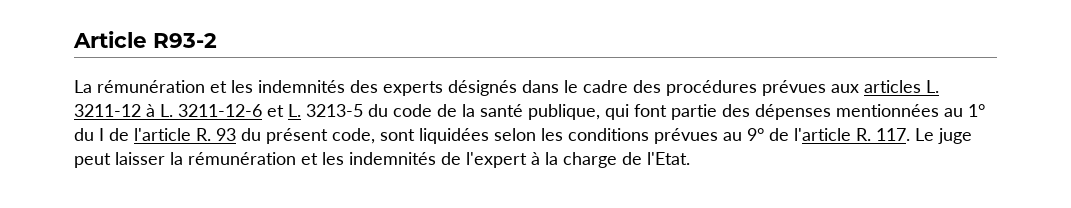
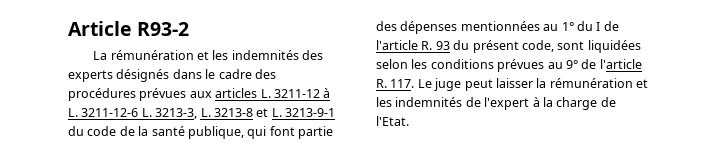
(262, 110) none -> [141,108,253,119] L. 3213-3, L. 3213-8
[306,104,363,117] 3213-5 -> [285,108,335,117] 3213-9-1

